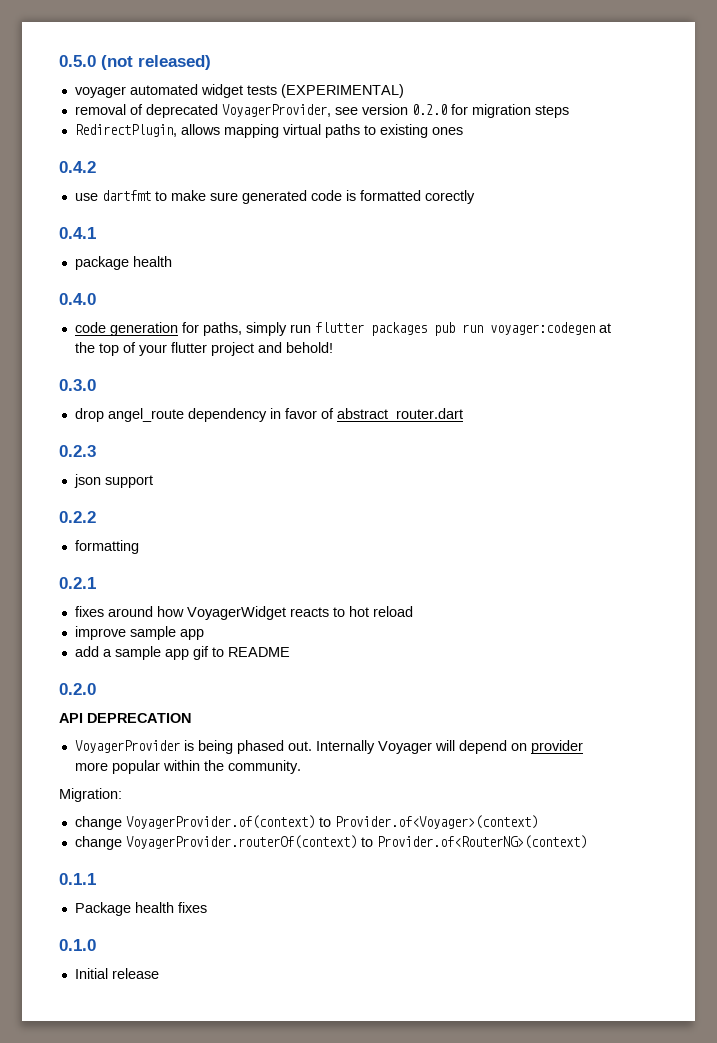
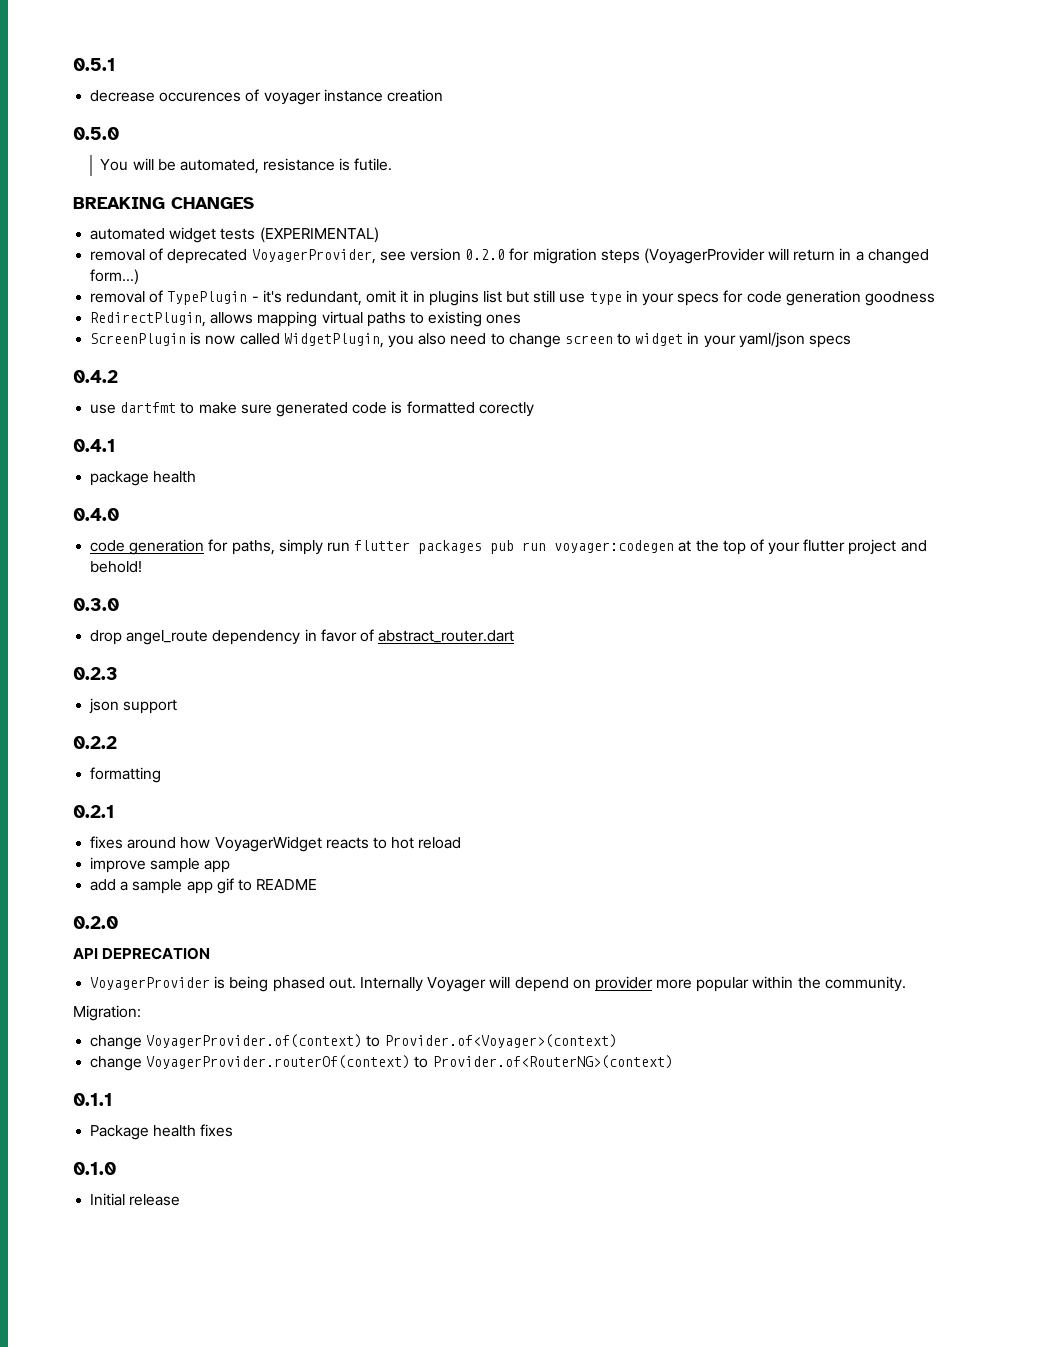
[59,55,211,70] [74,86,126,98] 0.5.0 (not released) // voyager -> [73,58,116,71] [90,89,443,105] [73,127,119,140] [100,158,393,174] [73,197,254,209] 0.5.1 // decrease occurences of voyager instance creation // 0.5.0 // You will be automated, resistance is futile. // BREAKING CHANGES //
(569, 111) none -> [643,248,929,264] [90,269,140,285] [90,290,935,306] (VoyagerProvider will return in a changed form...) // removal of TypePlugin - it's redundant, omit it in plugins list but still use type in your specs for code generation goodness
(463, 131) none -> [90,332,852,348] // ScreenPlugin is now called WidgetPlugin, you also need to change screen to widget in your yaml/json specs

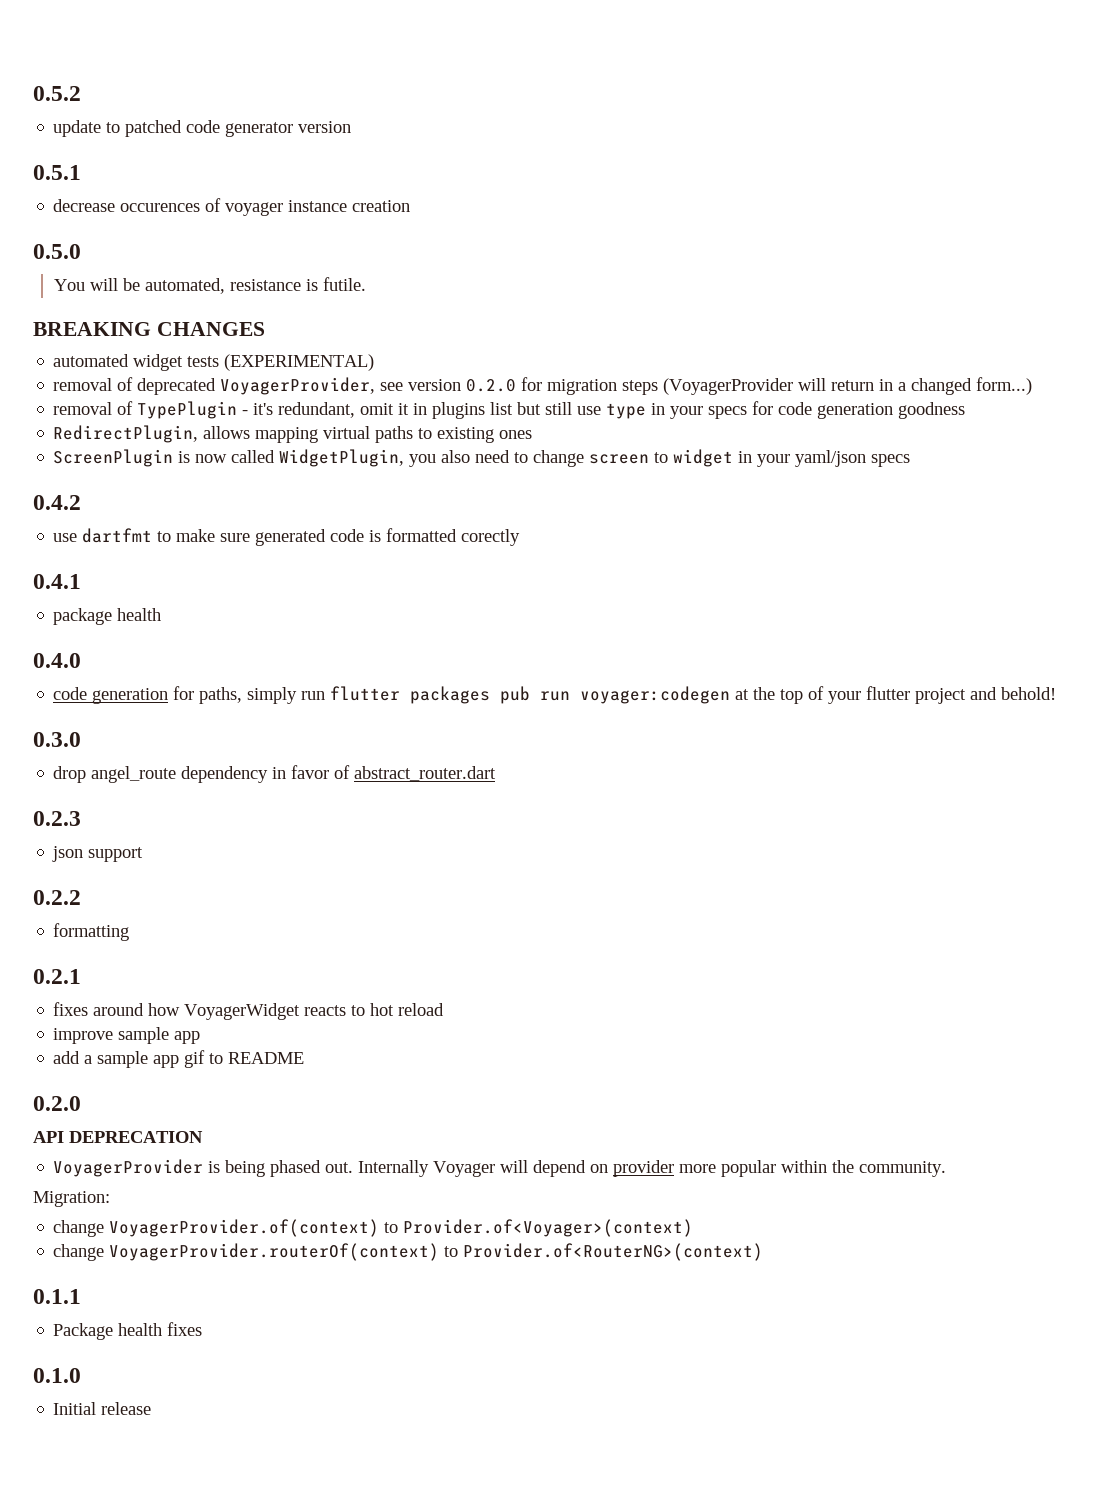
(73, 64) none -> [33,86,81,101] [53,120,352,137] 0.5.2 // update to patched code generator version //

